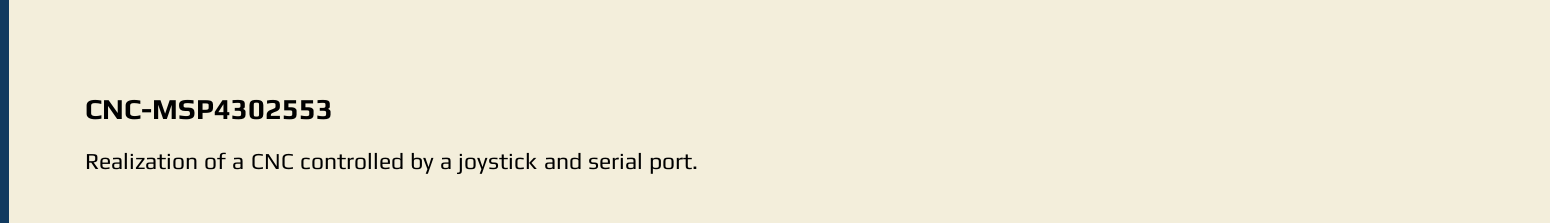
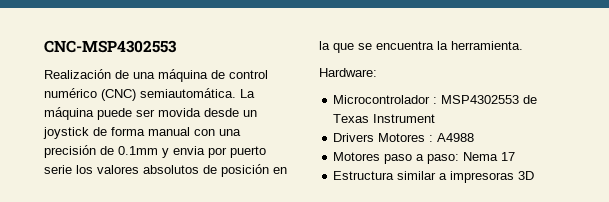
[85,152,699,175] Realization of a CNC controlled by a joystick and serial port. -> [44,69,268,82] [44,88,255,101] [44,107,257,120] [43,127,241,139] [44,145,266,158] [44,164,287,177] [319,41,523,53] [319,68,377,77] [333,95,538,104] [333,114,436,123] [333,133,475,142] [333,152,516,164] [333,171,535,183] Realización de una máquina de control numérico (CNC) semiautomática. La máquina puede ser movida desde un joystick de forma manual con una precisión de 0.1mm y envia por puerto serie los valores absolutos de posición en la que se encuentra la herramienta. // Hardware: // Microcontrolador : MSP4302553 de Texas Instrument // Drivers Motores : A4988 // Motores paso a paso: Nema 17 // Estructura similar a impresoras 3D

